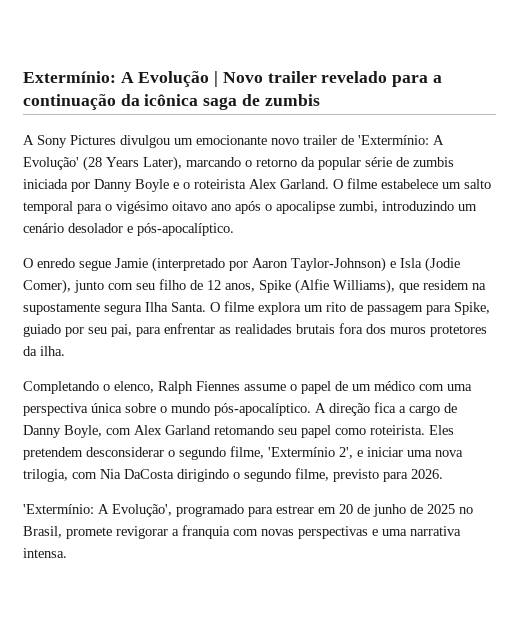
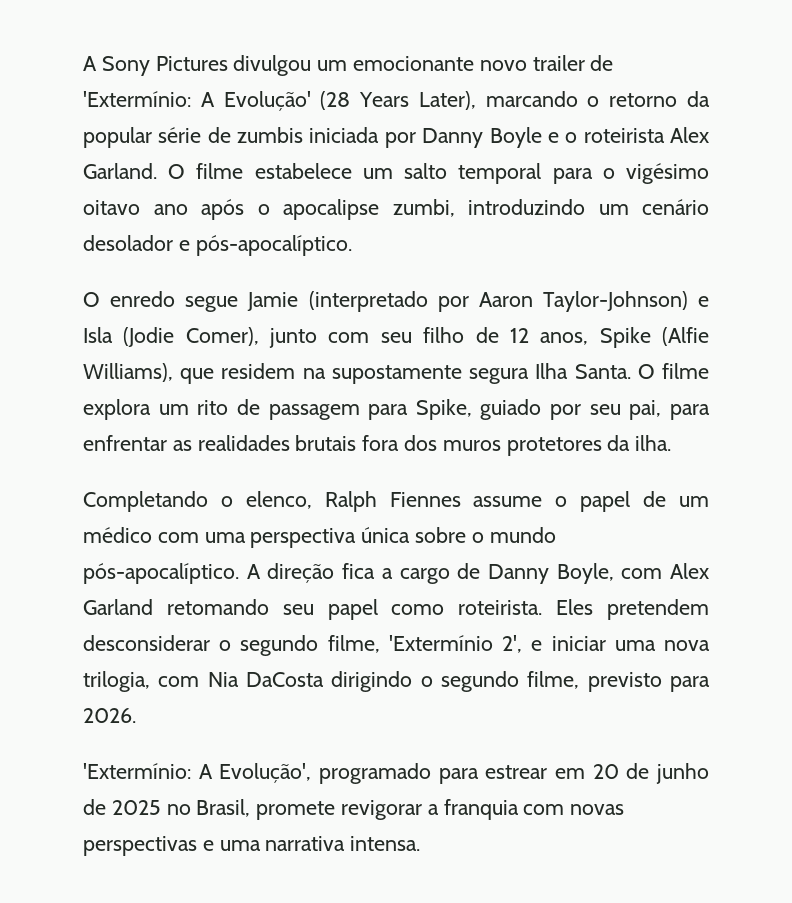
[23,71,442,87] [23,94,320,110] Extermínio: A Evolução | Novo trailer revelado para a continuação da icônica saga de zumbis // -> (83, 63) none

